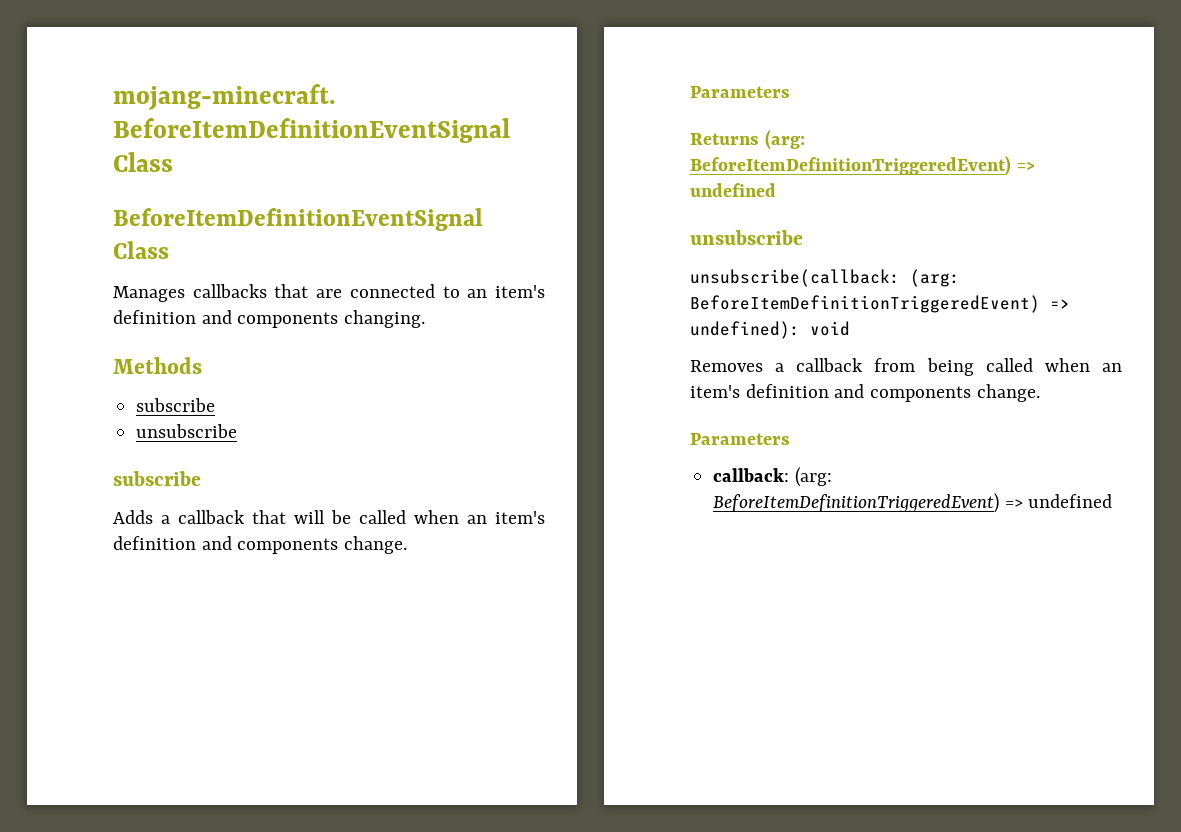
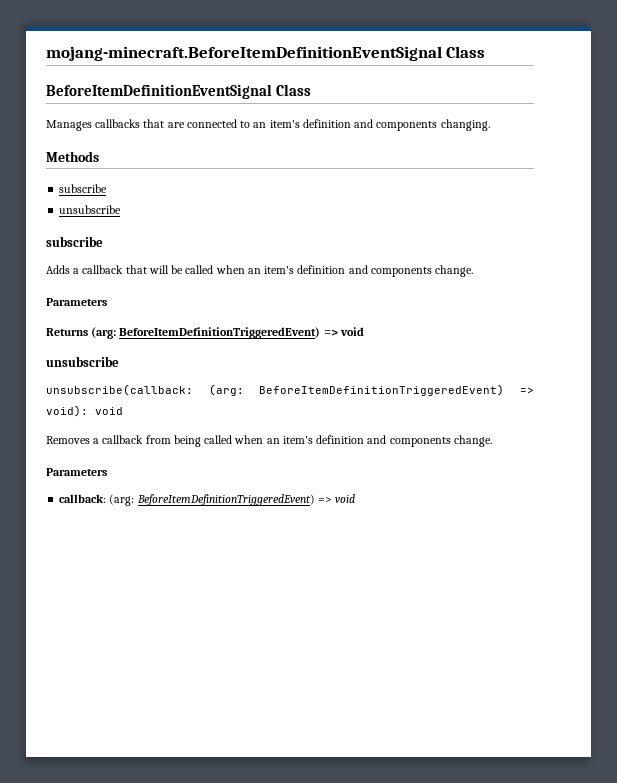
[690,183,776,197] undefined -> [339,327,364,336] void
[690,321,800,339] undefined): -> [46,405,88,417] void):
[1028,494,1113,508] undefined -> [335,494,356,503] void

